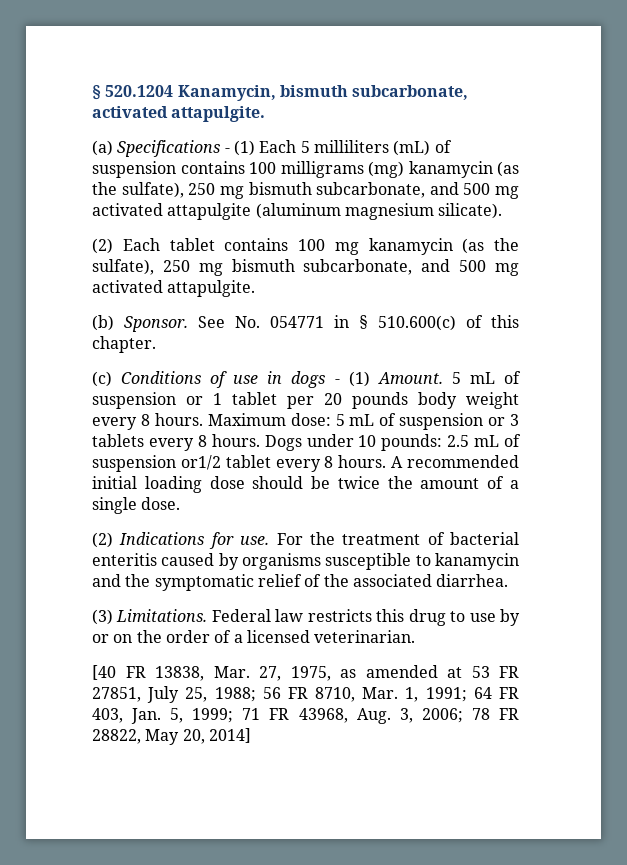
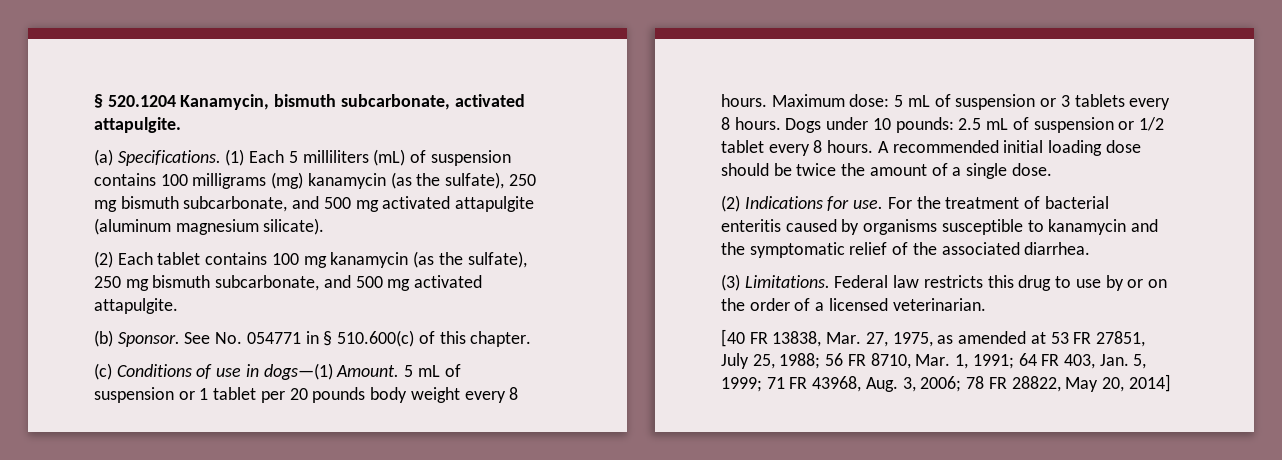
[117,140,230,157] Specifications - -> [117,150,221,166] Specifications.
[291,371,370,388] dogs - (1) -> [263,363,333,380] dogs—(1)
[180,455,221,470] or1/2 -> [1118,117,1164,131] or 1/2

